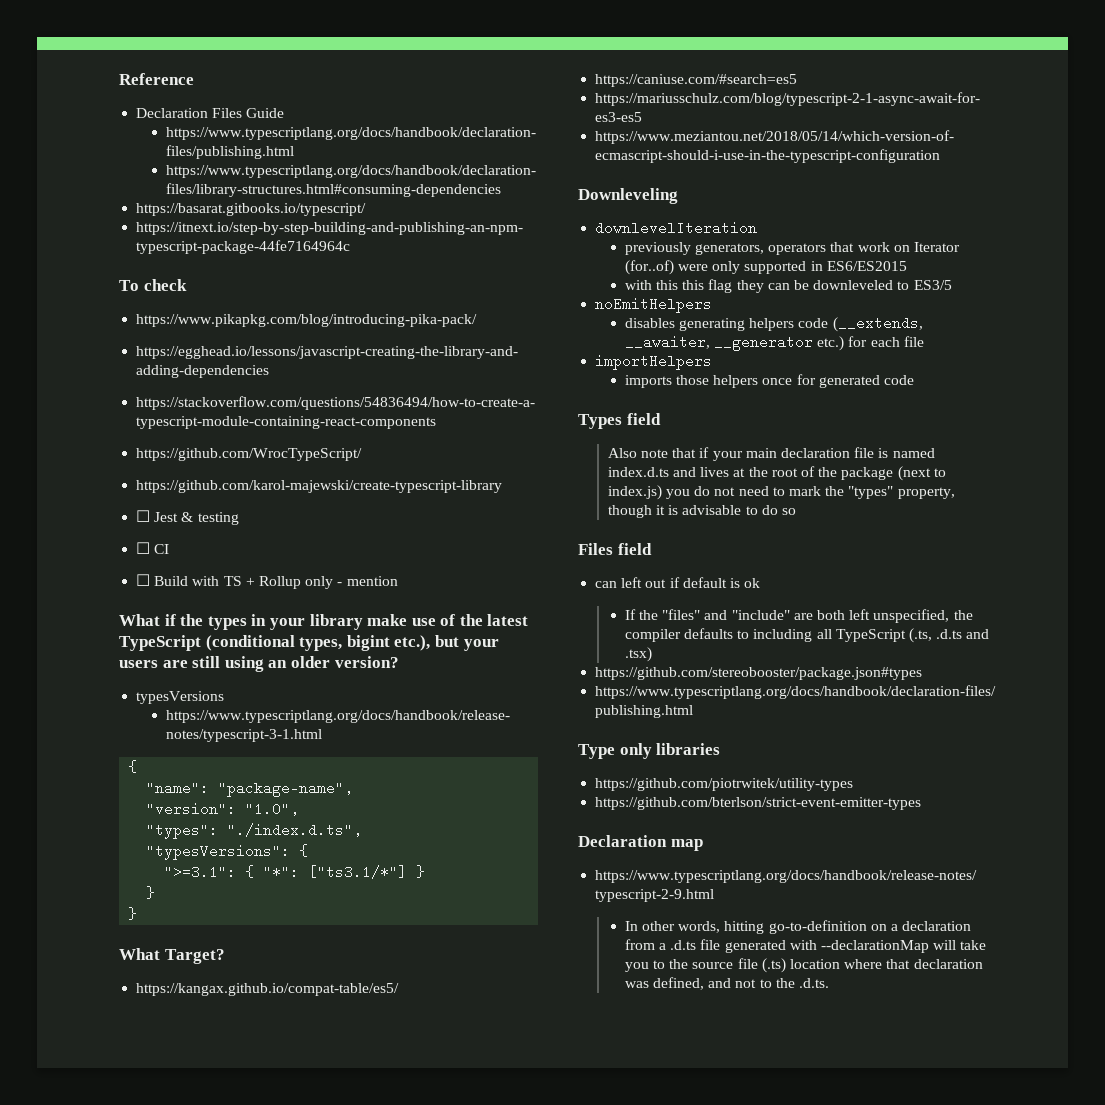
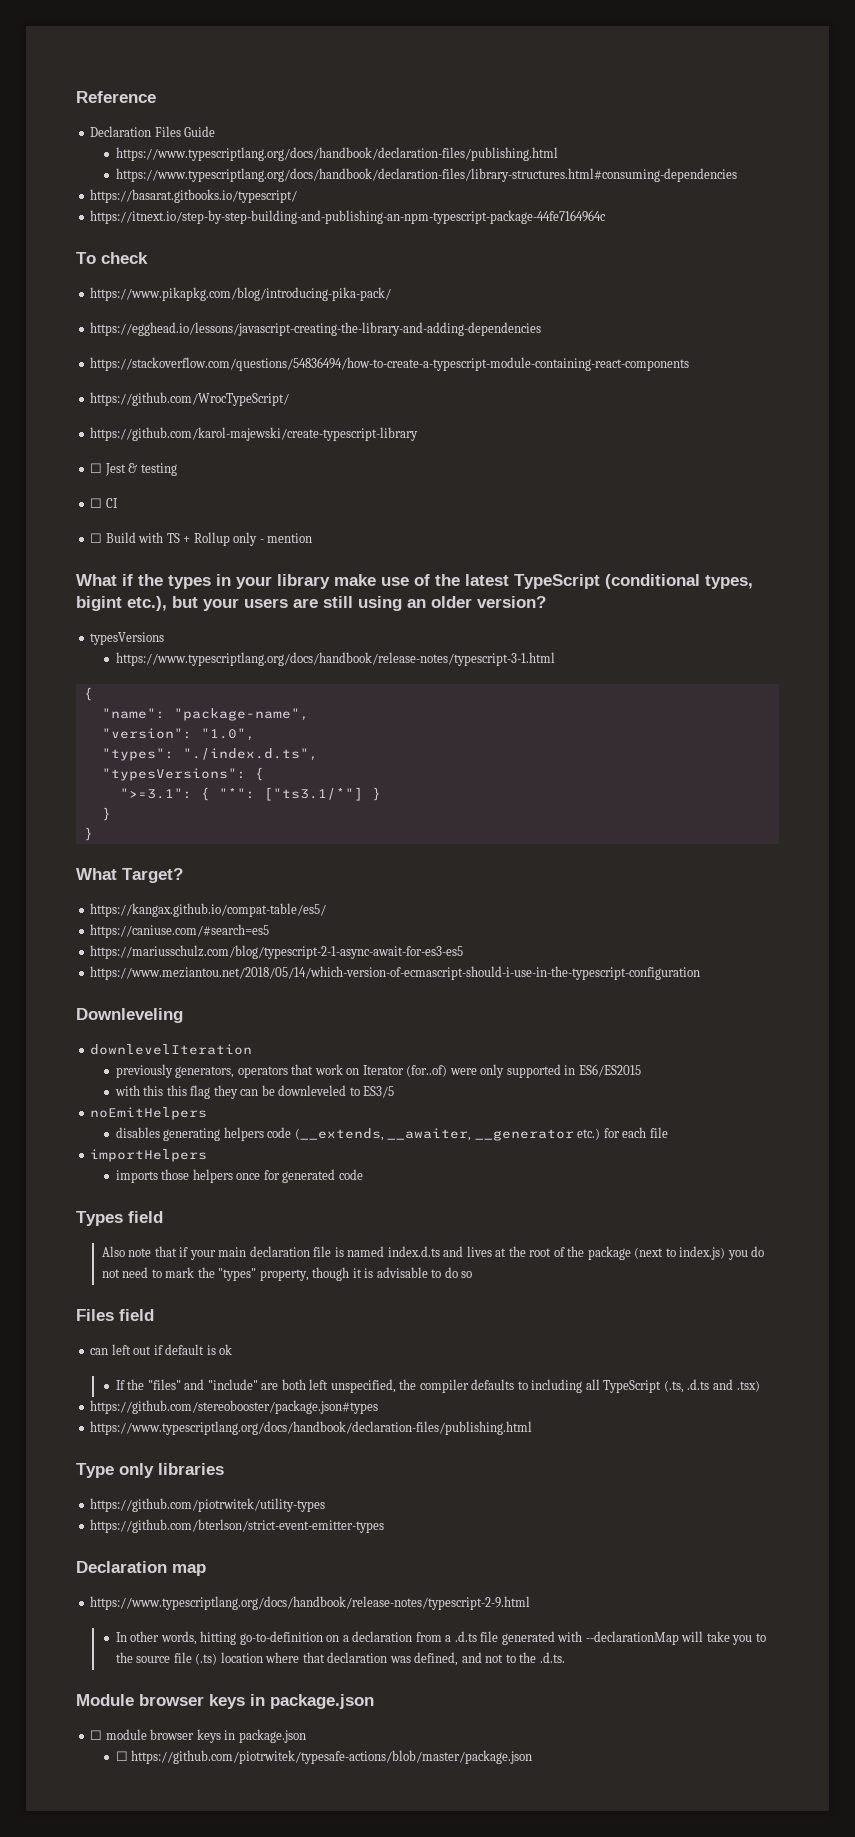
(830, 983) none -> [76,1694,374,1709] [90,1729,306,1743] [115,1750,533,1764] // Module browser keys in package.json // ☐ module browser keys in package.json // ☐ https://github.com/piotrwitek/typesafe-actions/blob/master/package.json

